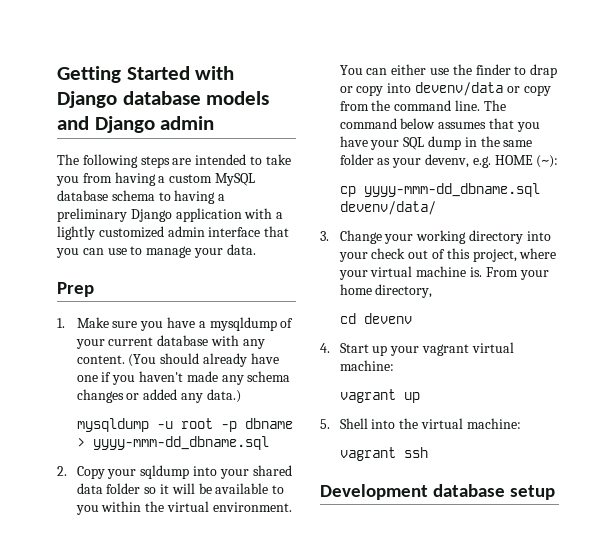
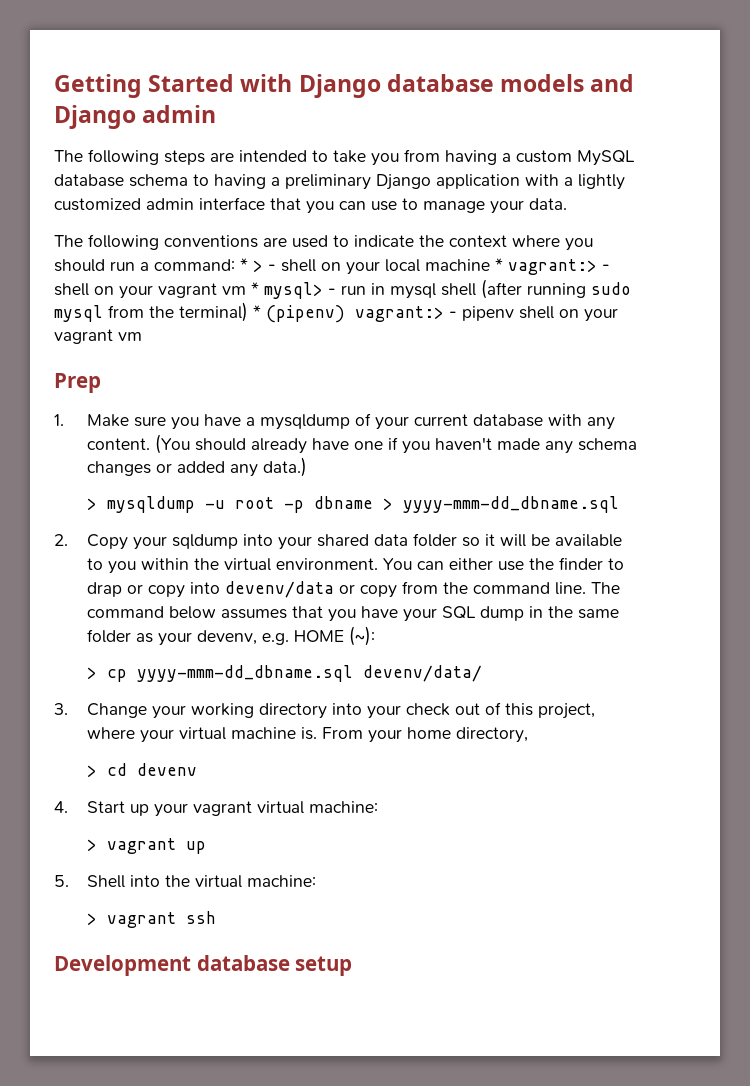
(256, 249) none -> [54,234,593,251] [54,258,610,275] [54,279,631,299] [54,302,618,323] [54,329,142,344] // The following conventions are used to indicate the context where you should run a command: * > - shell on your local machine * vagrant:> - shell on your vagrant vm * mysql> - run in mysql shell (after running sudo mysql from the terminal) * (pipenv) vagrant:> - pipenv shell on your vagrant vm
(241, 396) none -> [87,498,98,510] >
(559, 161) none -> [87,667,98,679] >
(433, 291) none -> [87,765,98,777] >
(394, 365) none -> [87,839,98,851] >
(521, 423) none -> [87,913,98,925] >

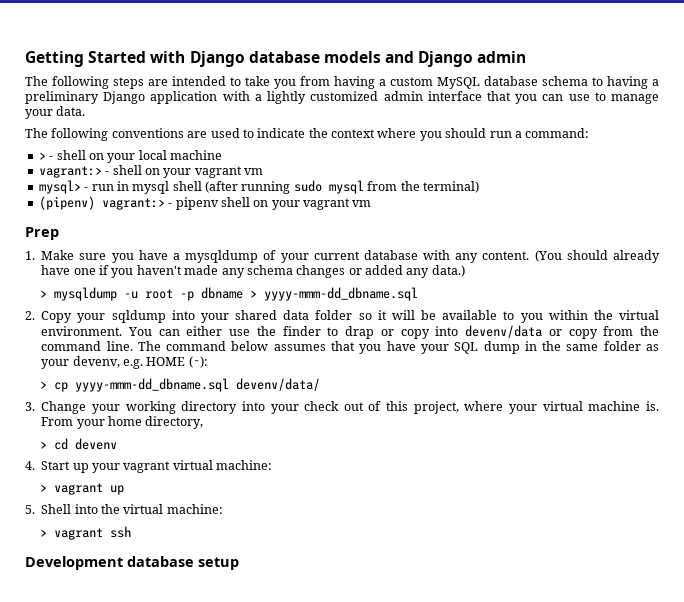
[240,258,248,271] * -> (590, 133) //
[495,258,503,271] * -> (222, 155) //
[251,282,259,295] * -> (263, 171) //
[253,305,261,318] * -> (479, 187) //

